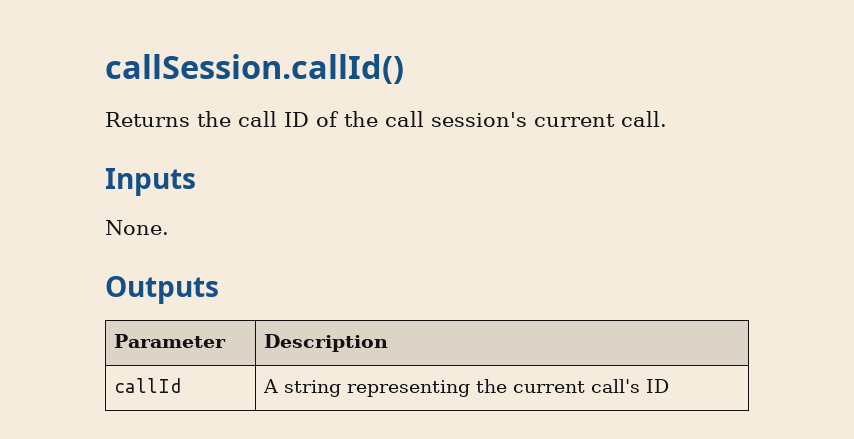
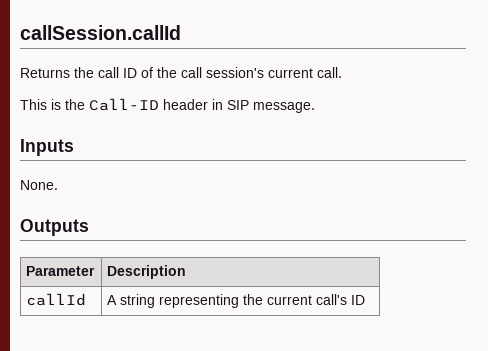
[105,54,404,84] callSession.callId() -> [20,25,181,40] callSession.callId
(667, 119) none -> [20,98,315,113] // This is the Call-ID header in SIP message.

